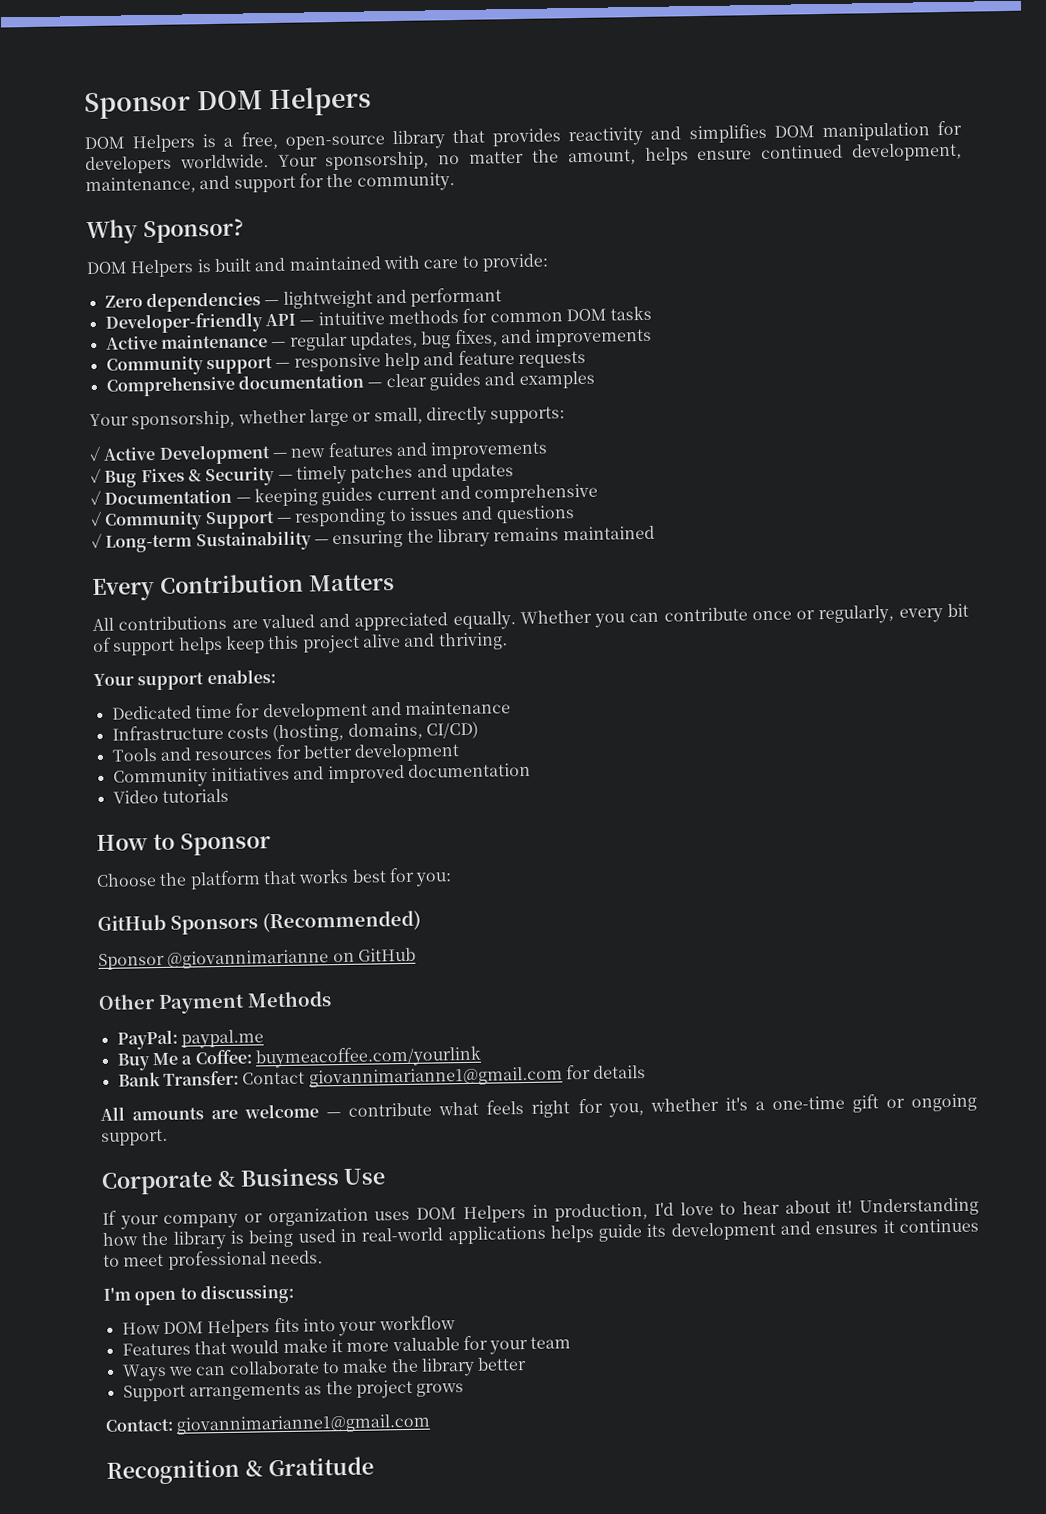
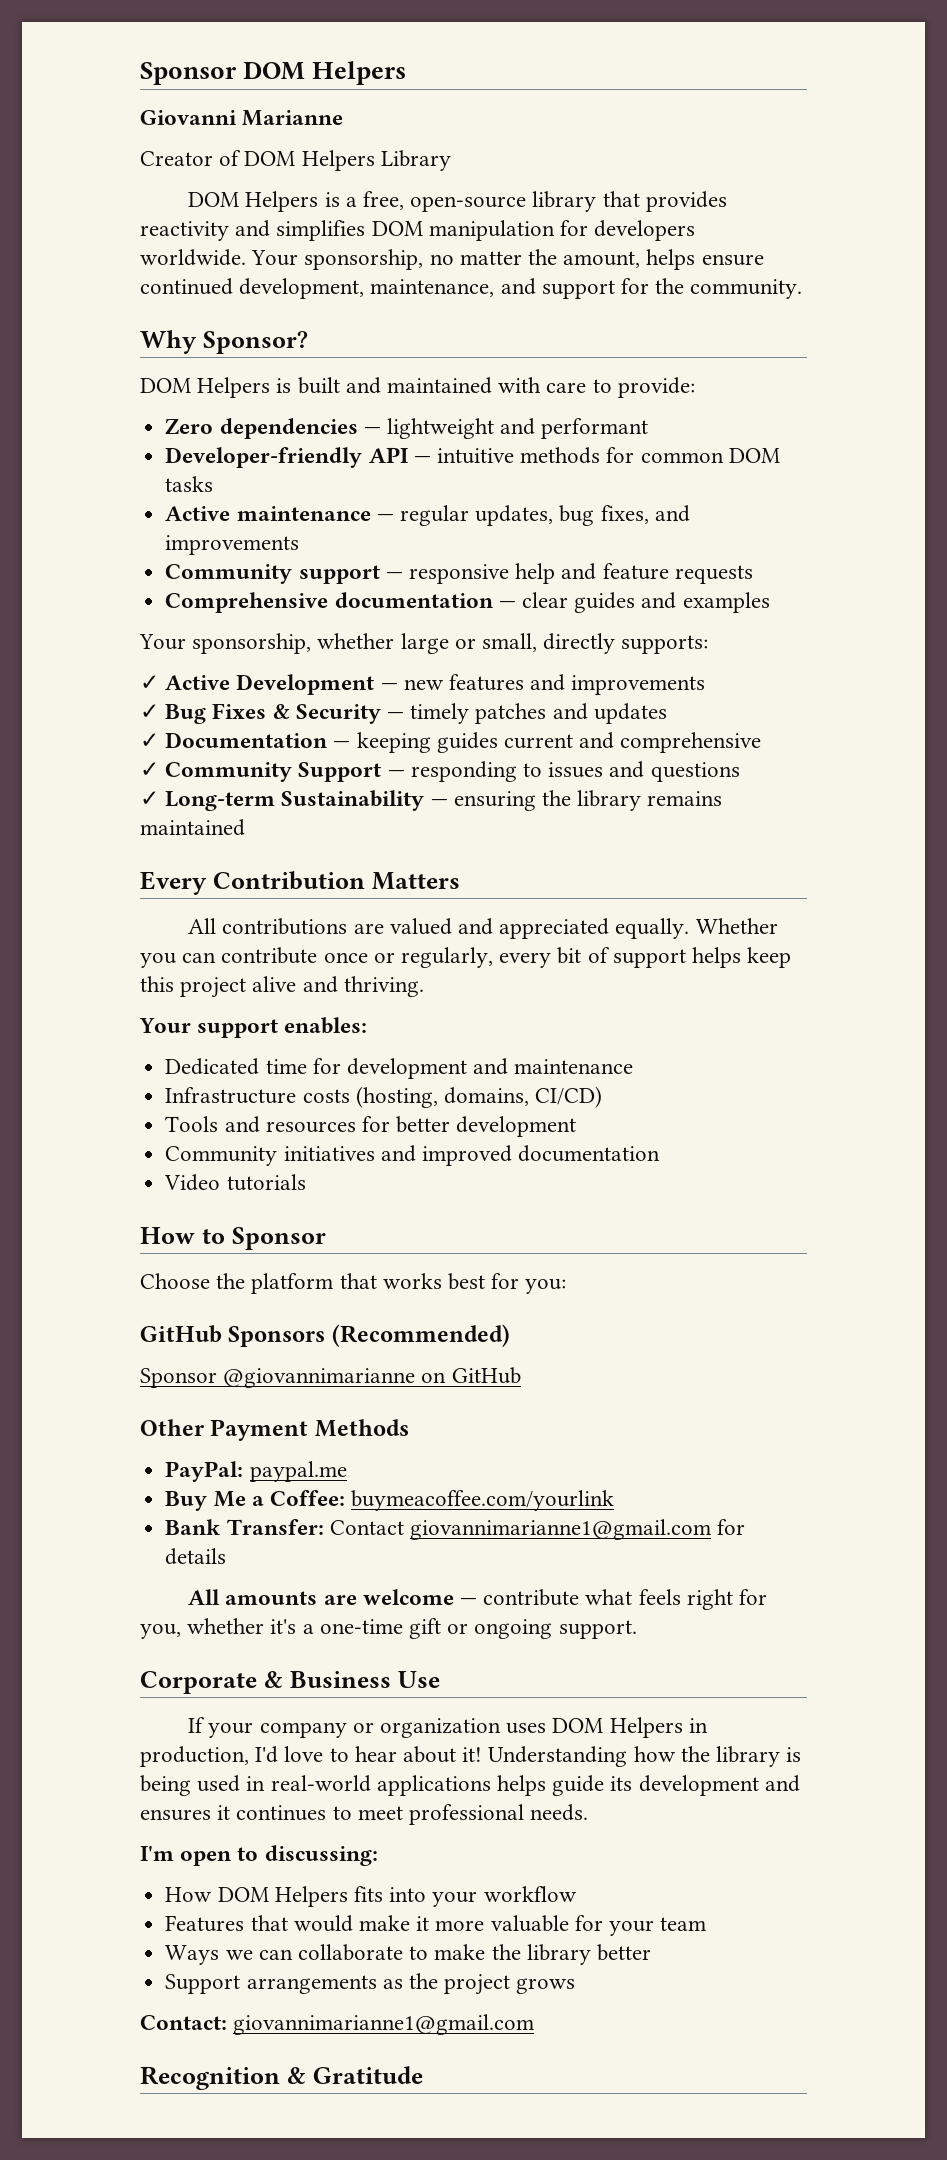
(371, 101) none -> [140,110,344,126] [140,150,451,171] // Giovanni Marianne // Creator of DOM Helpers Library

